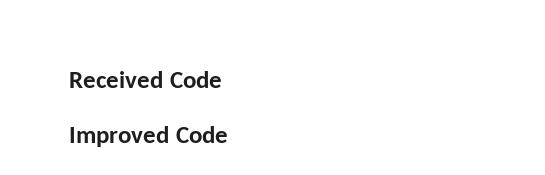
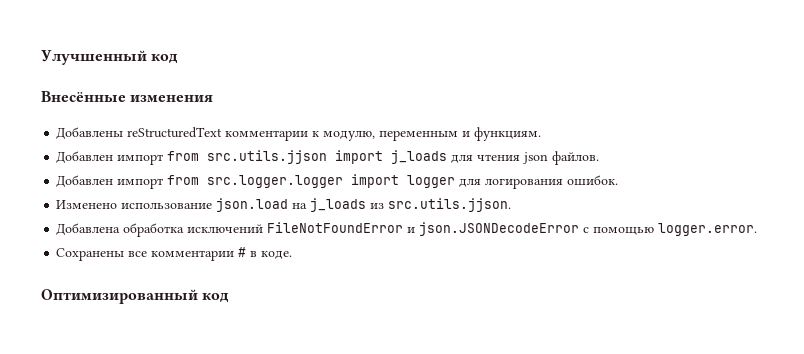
[69,71,222,88] [69,126,228,147] Received Code // Improved Code -> [41,50,179,65] [41,91,214,102] [56,127,542,141] [56,150,600,165] [56,174,619,189] [56,198,512,212] [56,222,758,237] [56,247,293,261] [41,289,230,304] Улучшенный код // Внесённые изменения // Добавлены reStructuredText комментарии к модулю, переменным и функциям. // Добавлен импорт from src.utils.jjson import j_loads для чтения json файлов. // Добавлен импорт from src.logger.logger import logger для логирования ошибок. // Изменено использование json.load на j_loads из src.utils.jjson. // Добавлена обработка исключений FileNotFoundError и json.JSONDecodeError с помощью logger.error. // Сохранены все комментарии # в коде. // Оптимизированный код

